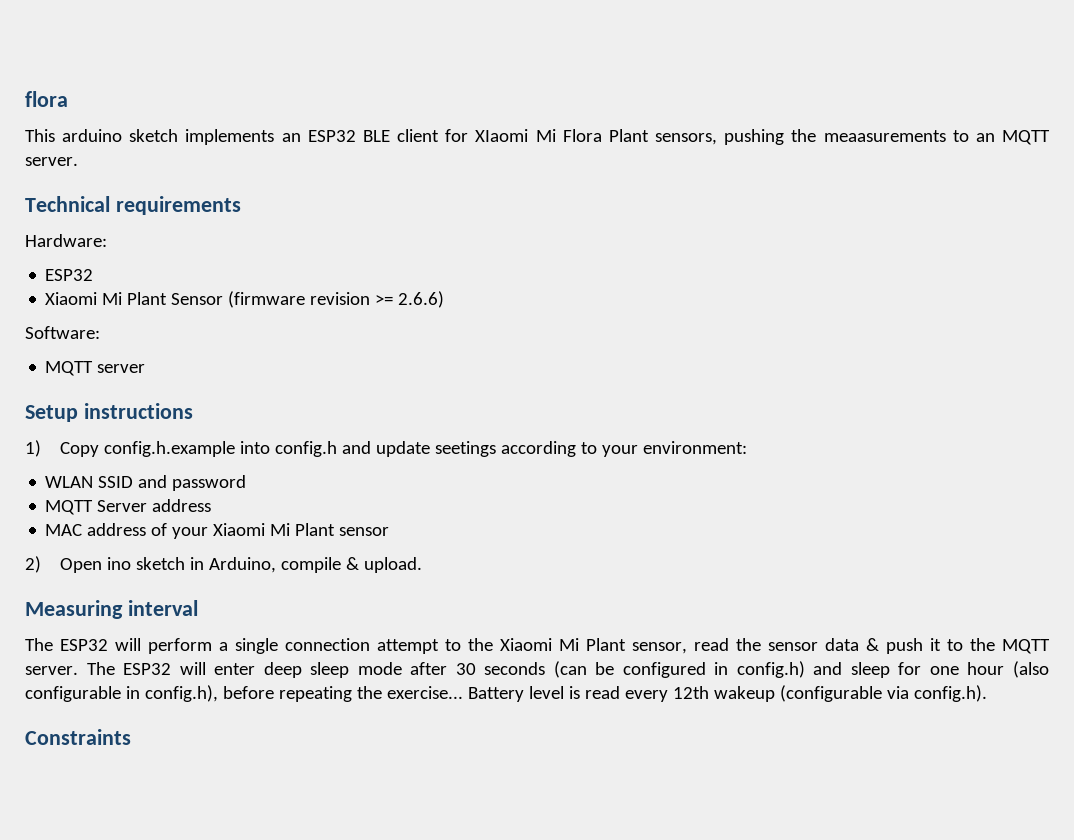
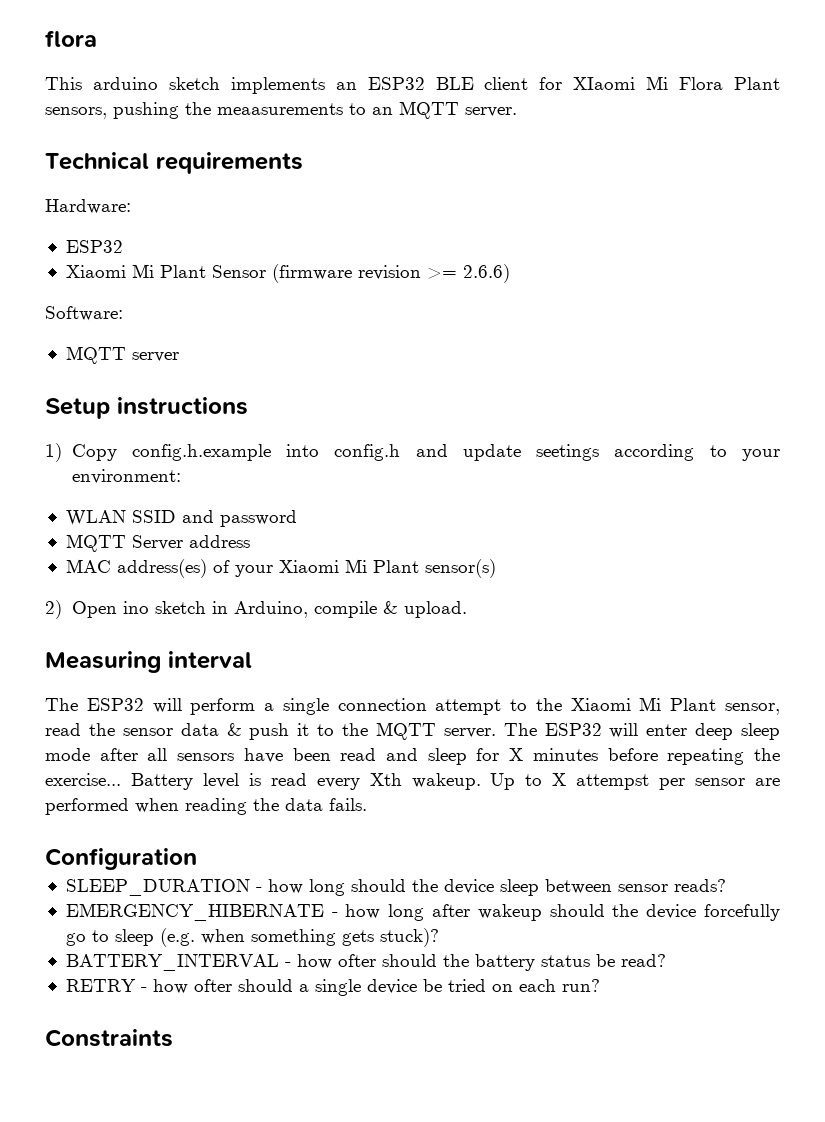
[87,523,147,536] address -> [116,559,207,578] address(es)
[339,527,390,536] sensor -> [424,559,496,578] sensor(s)
[455,661,1049,678] [25,685,218,702] 30 seconds (can be configured in config.h) and sleep for one hour (also configurable in config.h), -> [147,748,598,765] all sensors have been read and sleep for X minutes
[672,685,987,702] 12th wakeup (configurable via config.h). -> [369,773,781,790] [45,798,367,815] [45,848,197,870] [65,879,726,896] [65,903,780,921] [65,928,439,947] [65,954,666,971] [65,979,600,996] Xth wakeup. Up to X attempst per sensor are performed when reading the data fails. // Configuration // SLEEP_DURATION - how long should the device sleep between sensor reads? // EMERGENCY_HIBERNATE - how long after wakeup should the device forcefully go to sleep (e.g. when something gets stuck)? // BATTERY_INTERVAL - how ofter should the battery status be read? // RETRY - how ofter should a single device be tried on each run?

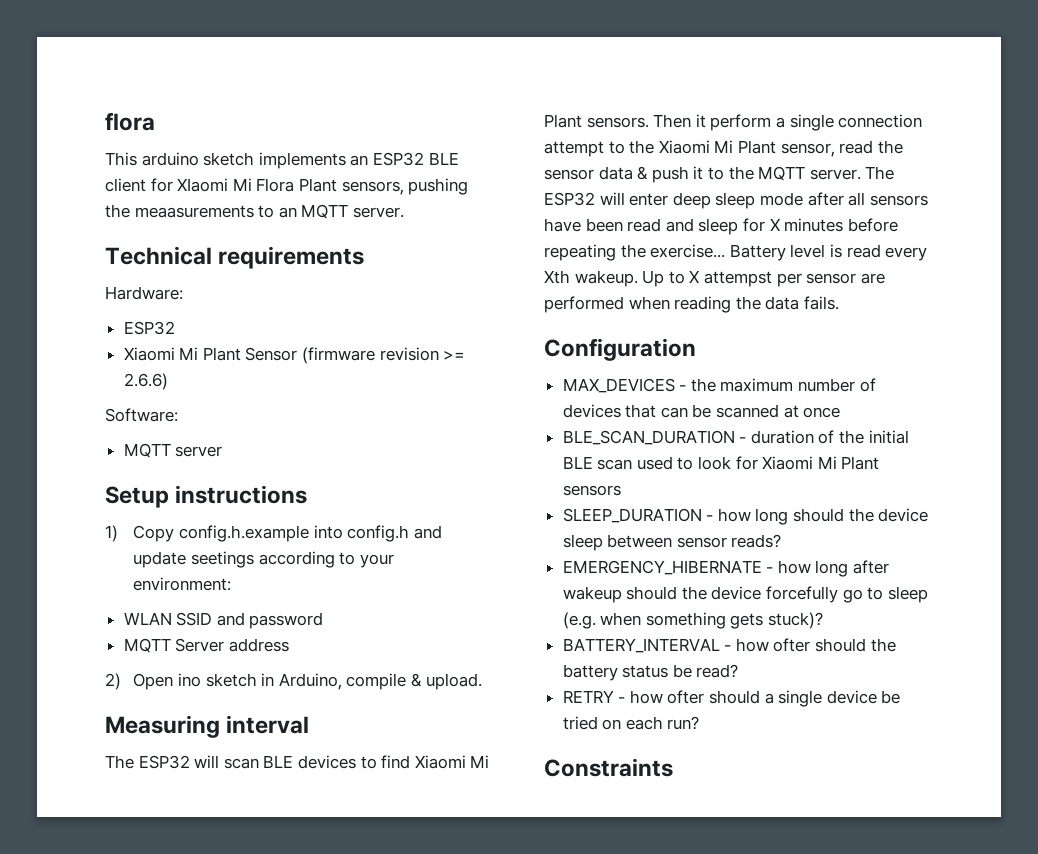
[65,559,496,578] // MAC address(es) of your Xiaomi Mi Plant sensor(s) -> (289, 645) none
(182, 705) none -> [223,755,490,769] [544,114,706,128] scan BLE devices to find Xiaomi Mi Plant sensors. Then it
(197, 859) none -> [562,378,876,393] [562,404,841,418] [562,430,909,445] [562,456,880,470] [562,485,621,496] // MAX_DEVICES - the maximum number of devices that can be scanned at once // BLE_SCAN_DURATION - duration of the initial BLE scan used to look for Xiaomi Mi Plant sensors

